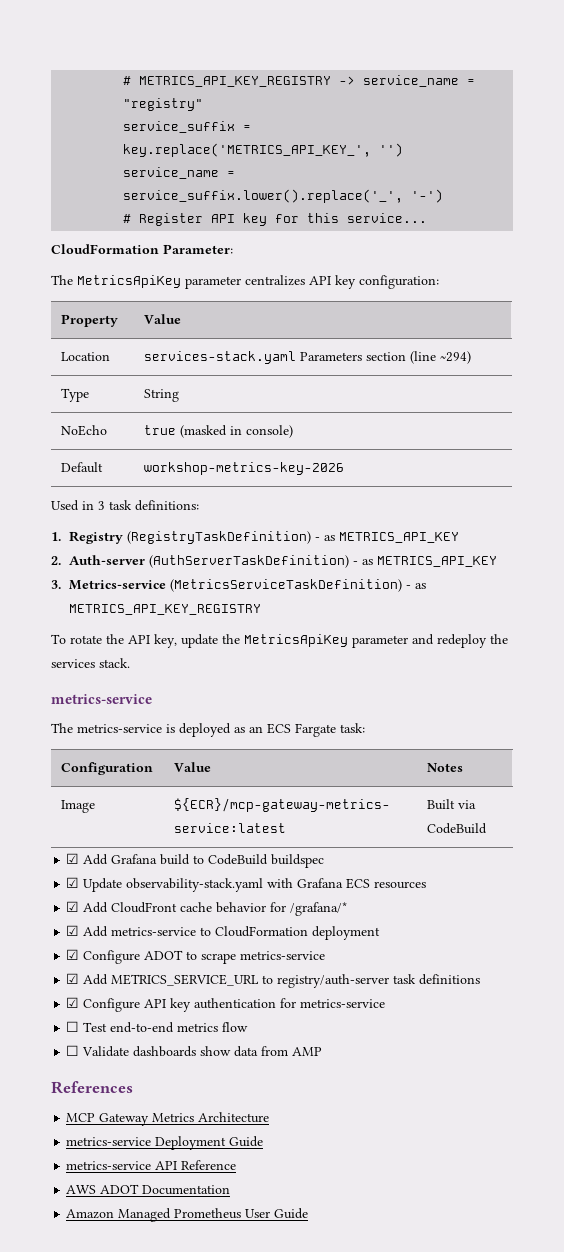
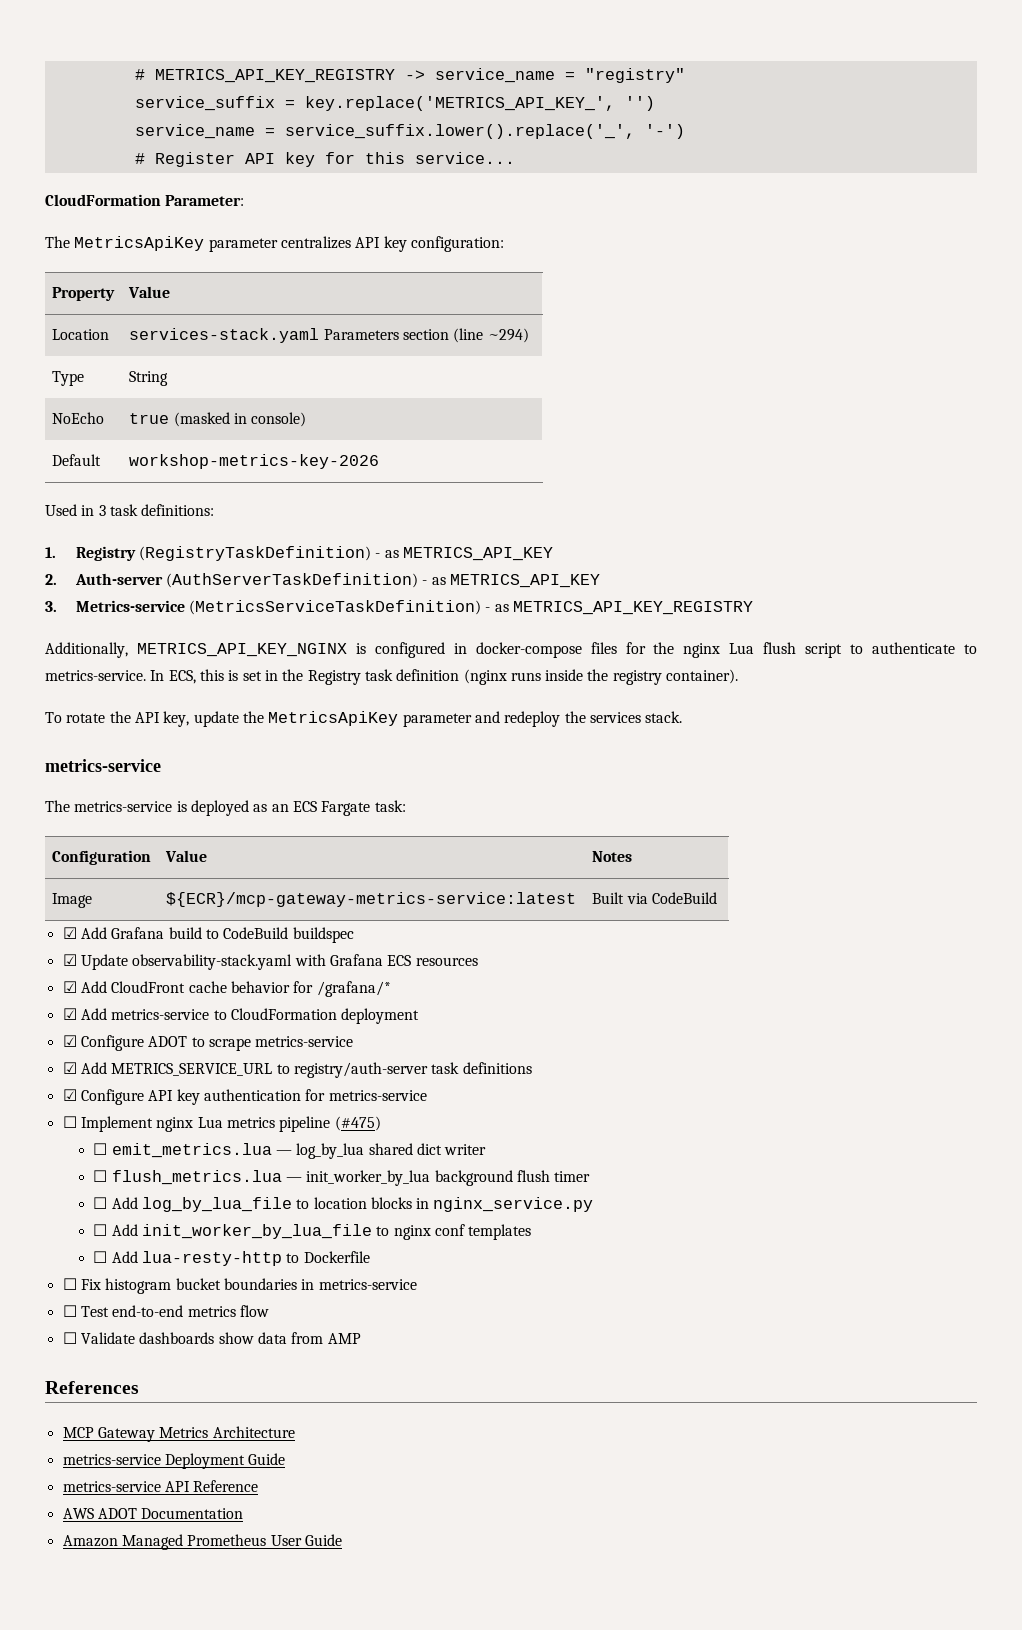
(261, 609) none -> [45,642,978,658] [45,669,739,685] // Additionally, METRICS_API_KEY_NGINX is configured in docker-compose files for the nginx Lua flush script to authenticate to metrics-service. In ECS, this is set in the Registry task definition (nginx runs inside the registry container).
(386, 1003) none -> [62,1116,381,1132] [93,1143,487,1159] [93,1170,591,1186] [93,1197,594,1212] [93,1224,532,1240] [93,1251,370,1266] [62,1278,417,1294] // ☐ Implement nginx Lua metrics pipeline (#475) // ☐ emit_metrics.lua — log_by_lua shared dict writer // ☐ flush_metrics.lua — init_worker_by_lua background flush timer // ☐ Add log_by_lua_file to location blocks in nginx_service.py // ☐ Add init_worker_by_lua_file to nginx conf templates // ☐ Add lua-resty-http to Dockerfile // ☐ Fix histogram bucket boundaries in metrics-service

